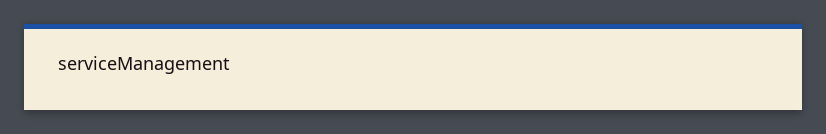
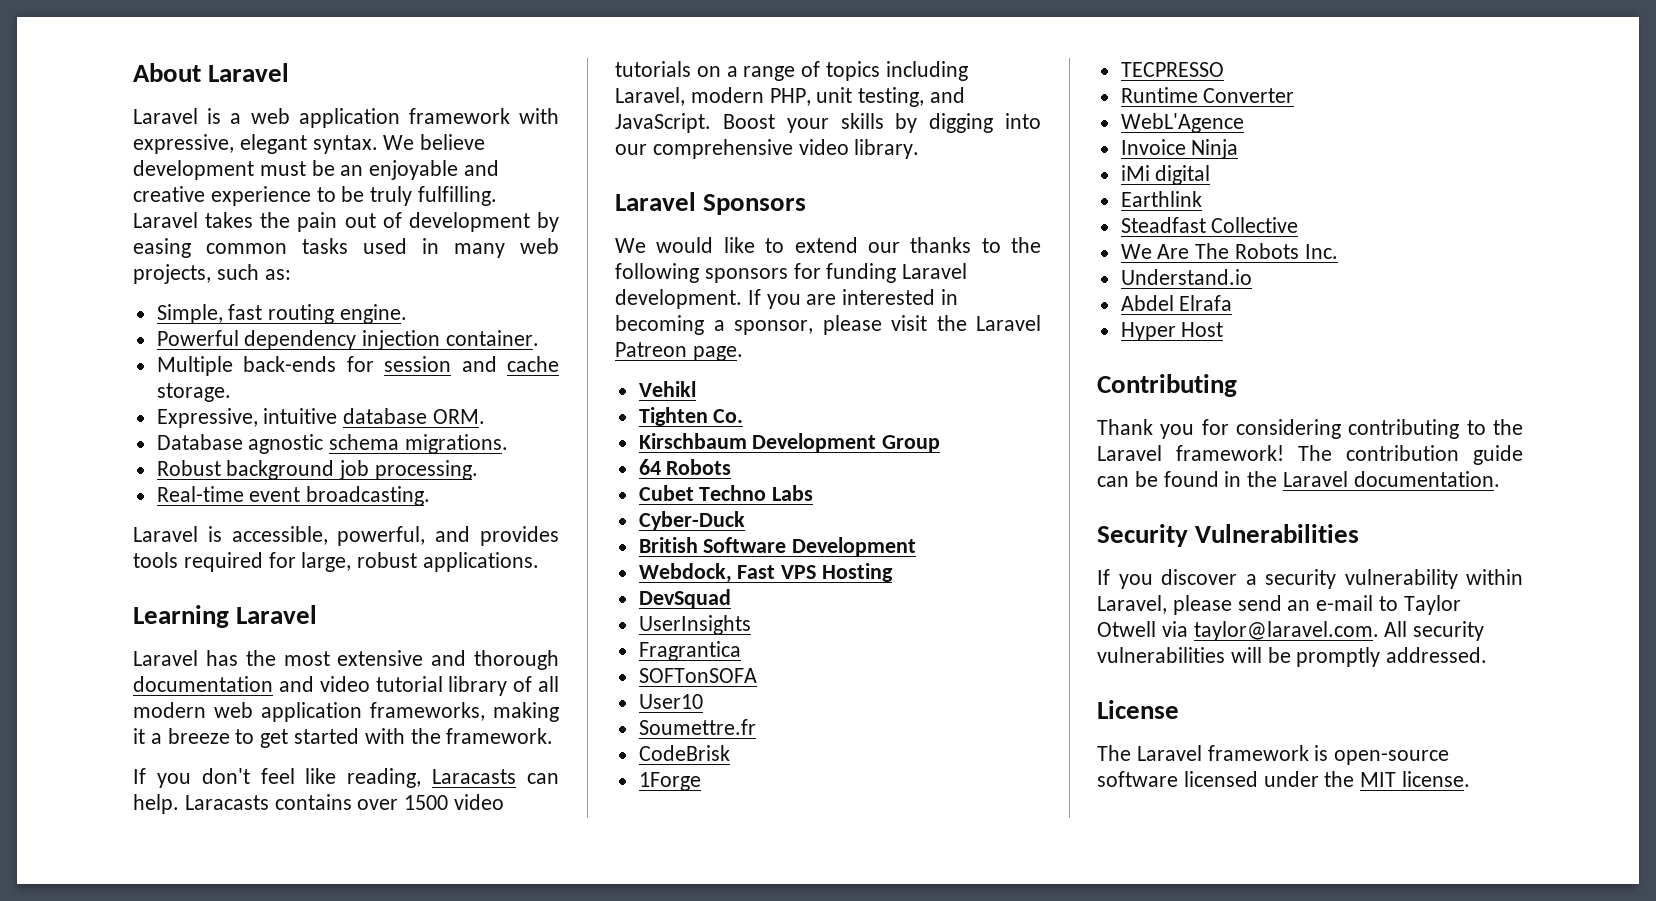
[58,56,230,74] serviceManagement -> [133,63,290,82] [133,108,559,128] [133,134,486,154] [133,160,500,180] [133,186,498,206] [133,212,559,232] [133,238,559,258] [133,264,291,284] [156,304,408,324] [156,330,540,350] [156,356,559,376] [156,383,231,402] [156,408,486,428] [156,434,509,454] [156,460,479,480] [156,486,431,506] [133,526,559,546] [133,552,540,572] [133,605,318,628] [133,650,559,670] [133,676,559,696] [133,702,559,722] [133,728,554,748] [133,768,559,788] [133,794,505,814] [615,61,968,81] [615,87,966,107] [615,113,1041,133] [615,139,920,159] [615,192,807,215] [615,237,1041,253] [615,263,968,283] [615,289,959,309] [615,315,1041,335] [615,342,743,361] [638,381,696,397] [638,407,744,426] [638,433,941,452] [638,459,732,475] [638,485,814,501] [638,511,745,530] [638,537,917,556] [638,563,894,583] [638,589,731,608] [638,615,751,635] [638,641,741,661] [638,668,757,683] [638,694,703,709] [638,719,756,735] [638,745,730,761] [638,772,701,791] [1120,62,1224,77] [1120,87,1295,103] [1120,113,1244,133] [1120,139,1239,159] [1120,165,1211,185] [1120,191,1202,207] [1120,217,1299,233] [1120,243,1338,259] [1120,269,1252,285] [1120,295,1233,311] [1120,322,1224,341] [1097,374,1237,397] [1097,419,1523,439] [1097,445,1523,465] [1097,471,1500,487] [1097,524,1360,547] [1097,569,1523,589] [1097,595,1461,615] [1097,621,1485,641] [1097,647,1488,667] [1097,700,1179,719] [1097,745,1450,765] [1097,771,1471,787] About Laravel // Laravel is a web application framework with expressive, elegant syntax. We believe development must be an enjoyable and creative experience to be truly fulfilling. Laravel takes the pain out of development by easing common tasks used in many web projects, such as: // Simple, fast routing engine. // Powerful dependency injection container. // Multiple back-ends for session and cache storage. // Expressive, intuitive database ORM. // Database agnostic schema migrations. // Robust background job processing. // Real-time event broadcasting. // Laravel is accessible, powerful, and provides tools required for large, robust applications. // Learning Laravel // Laravel has the most extensive and thorough documentation and video tutorial library of all modern web application frameworks, making it a breeze to get started with the framework. // If you don't feel like reading, Laracasts can help. Laracasts contains over 1500 video tutorials on a range of topics including Laravel, modern PHP, unit testing, and JavaScript. Boost your skills by digging into our comprehensive video library. // Laravel Sponsors // We would like to extend our thanks to the following sponsors for funding Laravel development. If you are interested in becoming a sponsor, please visit the Laravel Patreon page. // Vehikl // Tighten Co. // Kirschbaum Development Group // 64 Robots // Cubet Techno Labs // Cyber-Duck // British Software Development // Webdock, Fast VPS Hosting // DevSquad // UserInsights // Fragrantica // SOFTonSOFA // User10 // Soumettre.fr // CodeBrisk // 1Forge // TECPRESSO // Runtime Converter // WebL'Agence // Invoice Ninja // iMi digital // Earthlink // Steadfast Collective // We Are The Robots Inc. // Understand.io // Abdel Elrafa // Hyper Host // Contributing // Thank you for considering contributing to the Laravel framework! The contribution guide can be found in the Laravel documentation. // Security Vulnerabilities // If you discover a security vulnerability within Laravel, please send an e-mail to Taylor Otwell via taylor@laravel.com. All security vulnerabilities will be promptly addressed. // License // The Laravel framework is open-source software licensed under the MIT license.

